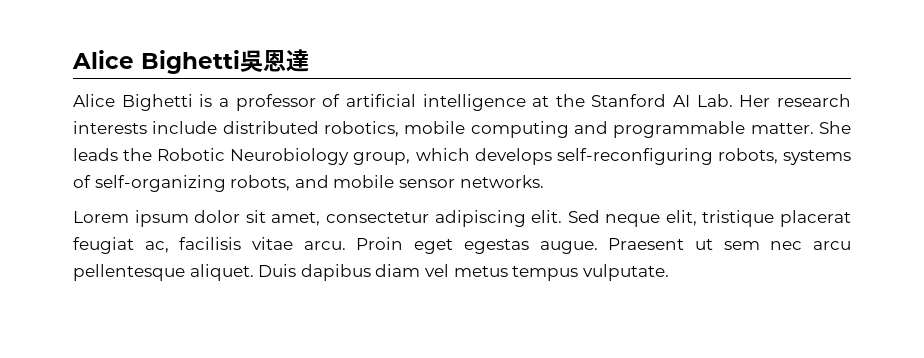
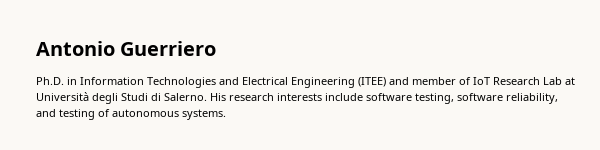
[72,49,309,74] [73,94,851,111] [73,121,851,138] [73,148,851,165] [73,175,544,192] [73,210,852,227] [73,237,852,254] [73,264,669,281] Alice Bighetti吳恩達 // Alice Bighetti is a professor of artificial intelligence at the Stanford AI Lab. Her research interests include distributed robotics, mobile computing and programmable matter. She leads the Robotic Neurobiology group, which develops self-reconfiguring robots, systems of self-organizing robots, and mobile sensor networks. // Lorem ipsum dolor sit amet, consectetur adipiscing elit. Sed neque elit, tristique placerat feugiat ac, facilisis vitae arcu. Proin eget egestas augue. Praesent ut sem nec arcu pellentesque aliquet. Duis dapibus diam vel metus tempus vulputate. -> [36,41,217,56] [36,77,575,88] [36,92,558,104] [36,109,226,120] Antonio Guerriero // Ph.D. in Information Technologies and Electrical Engineering (ITEE) and member of IoT Research Lab at Università degli Studi di Salerno. His research interests include software testing, software reliability, and testing of autonomous systems.

